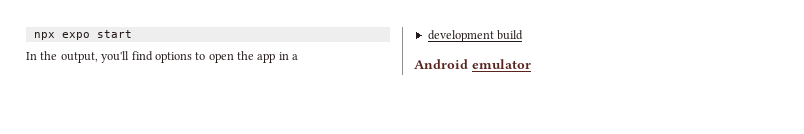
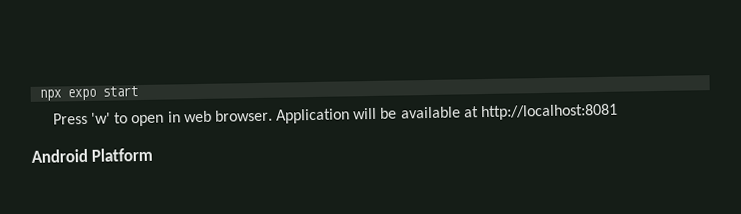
[26,51,299,63] [427,30,524,42] In the output, you'll find options to open the app in a // development build -> [52,103,619,127] Press 'w' to open in web browser. Application will be available at http://localhost:8081
[472,59,531,69] emulator -> [91,147,154,162] Platform

